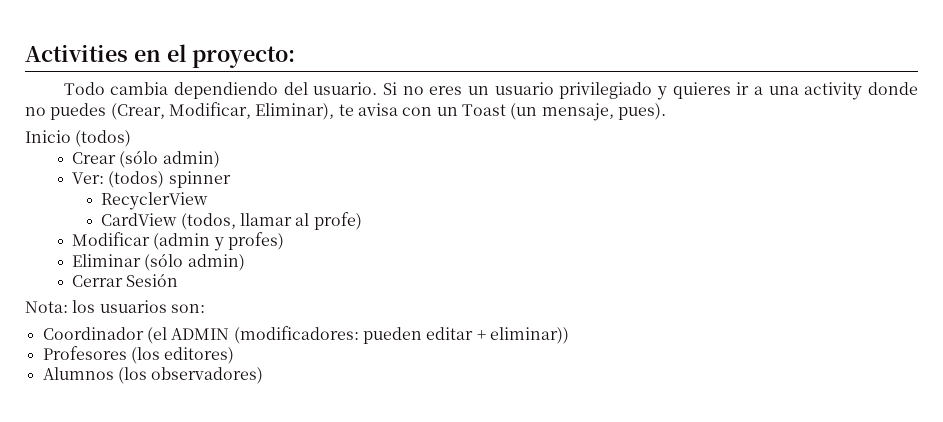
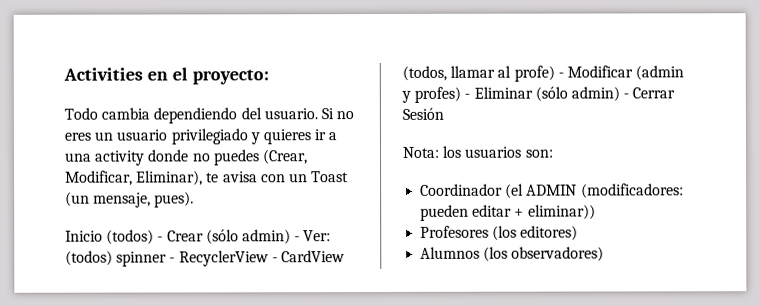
(132, 138) // -> [157,236,164,242] -
(220, 159) // -> [294,236,301,242] -
(231, 179) // -> [169,257,176,263] -
(209, 201) // -> [271,257,278,263] -
(362, 221) // -> [557,72,564,78] -
(284, 241) // -> [464,93,471,99] -
(245, 262) // -> [623,93,630,99] -

